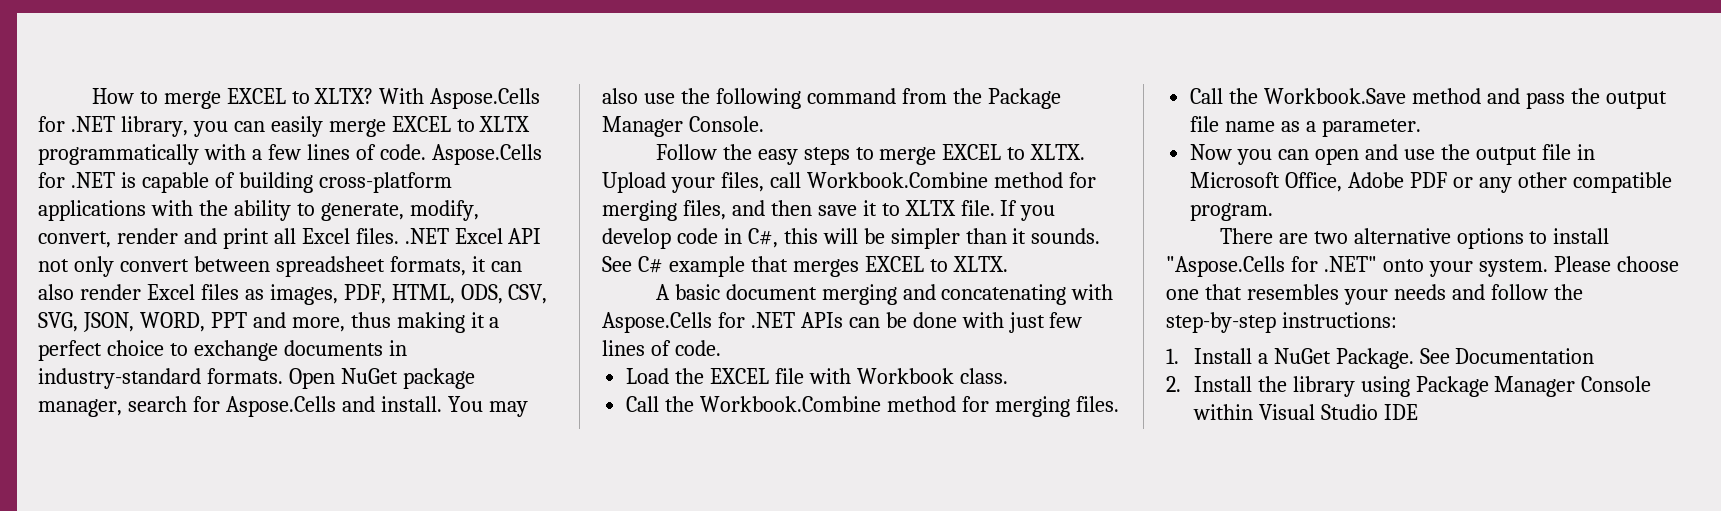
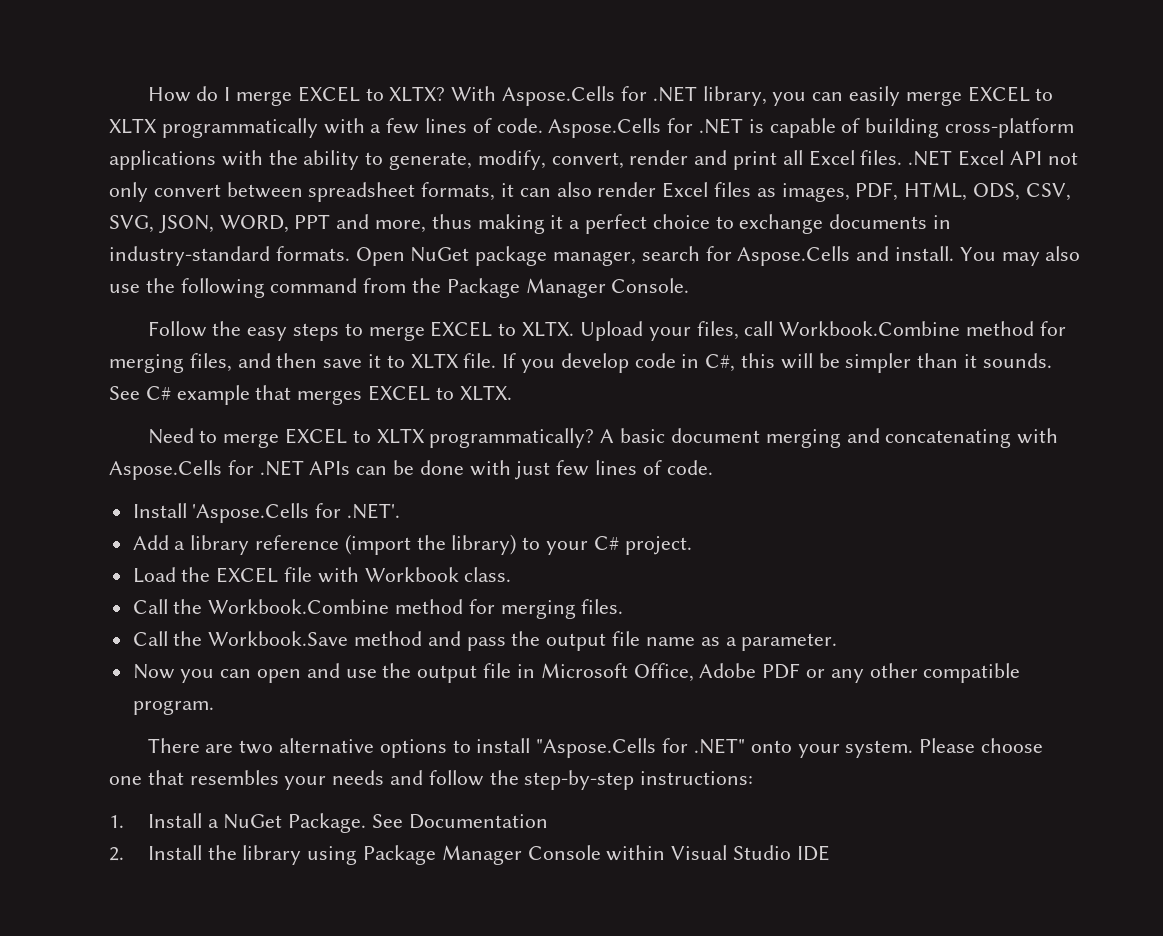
[139,91,158,104] to -> [196,86,231,101] do I
(1008, 264) none -> [147,428,595,448] Need to merge EXCEL to XLTX programmatically?
(721, 348) none -> [132,503,401,523] [132,534,692,555] // Install 'Aspose.Cells for .NET'. // Add a library reference (import the library) to your C# project.

